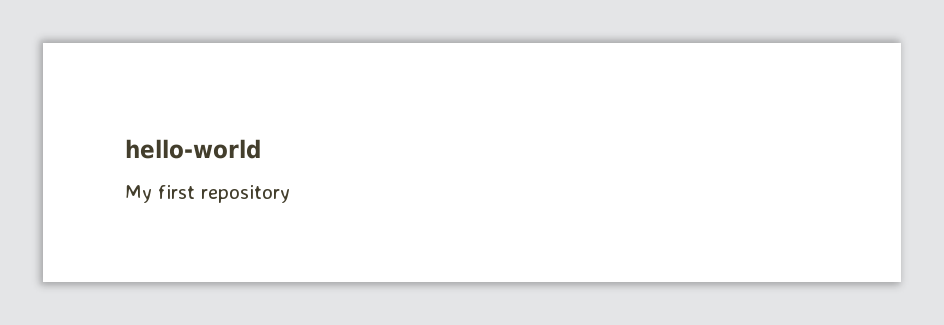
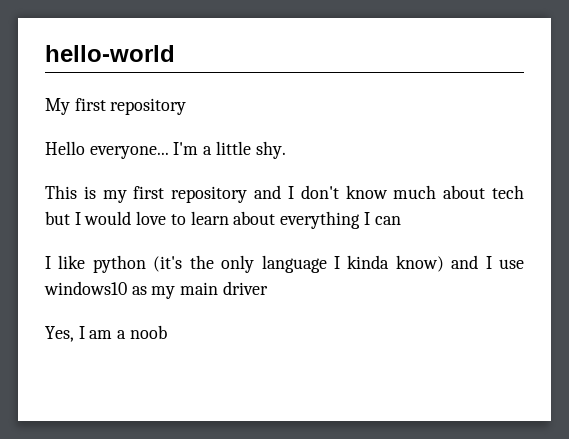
(290, 194) none -> [45,141,286,159] [45,185,524,203] [45,211,401,229] [45,255,525,273] [44,281,268,299] [45,325,167,342] // Hello everyone... I'm a little shy. // This is my first repository and I don't know much about tech but I would love to learn about everything I can // I like python (it's the only language I kinda know) and I use windows10 as my main driver // Yes, I am a noob

